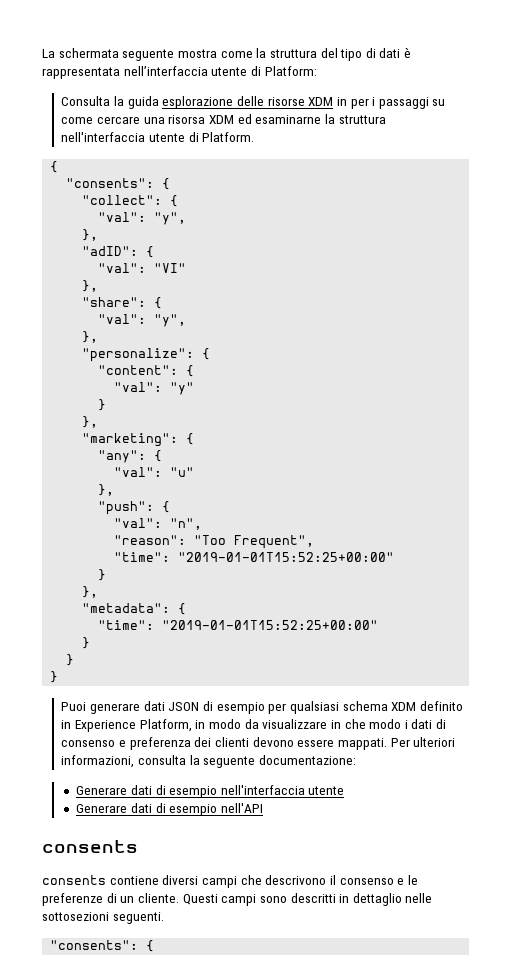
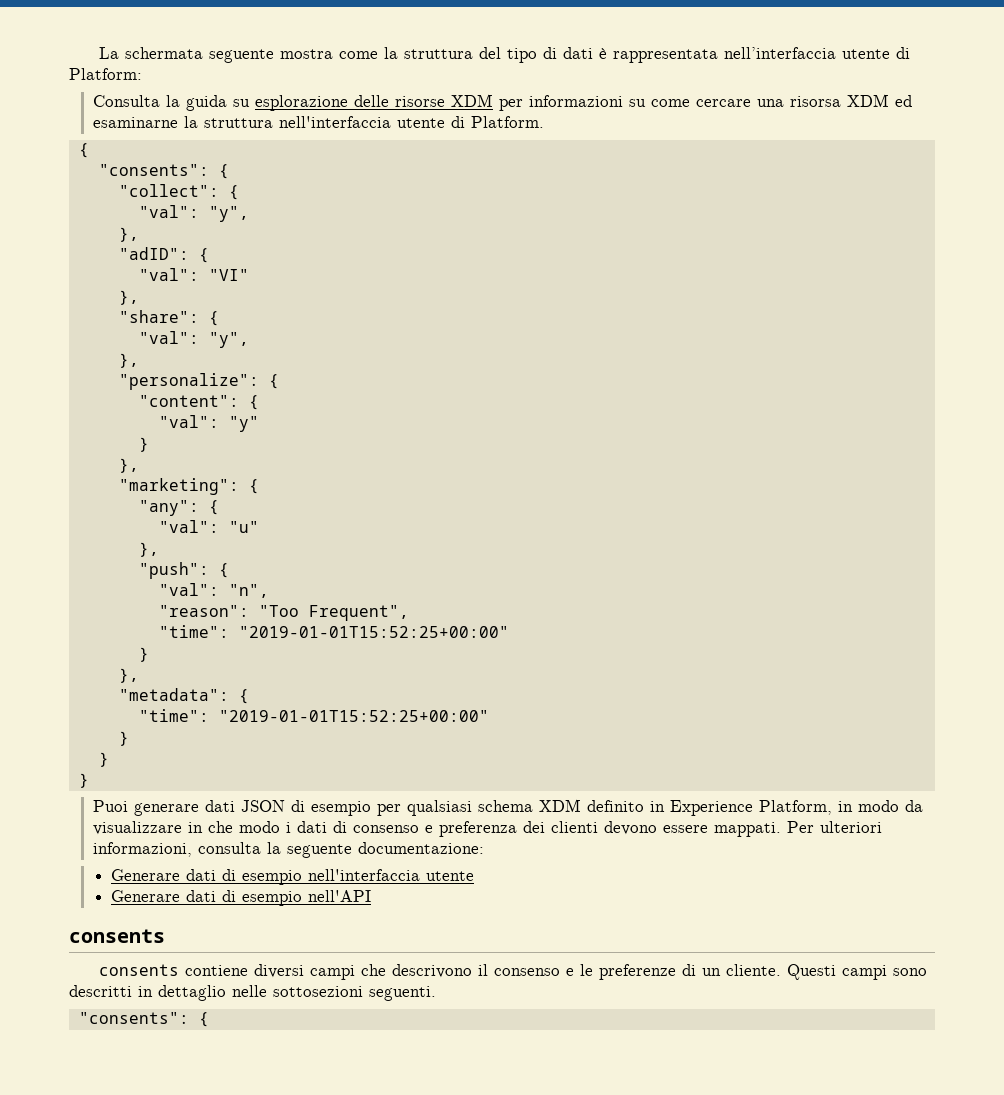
(159, 102) none -> [232,99,250,107] su
[336,97,429,109] in per i passaggi -> [498,95,623,111] per informazioni

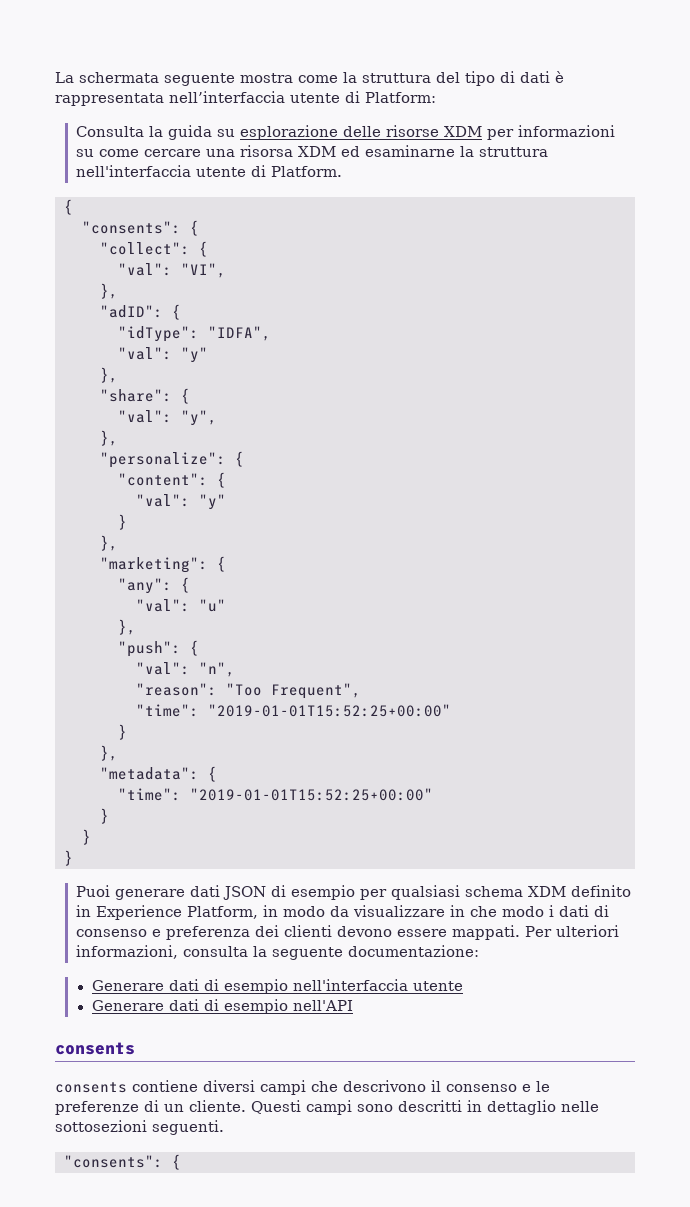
[208,206,249,222] "y", -> [180,263,226,278] "VI",
[138,268,249,281] // "val": "VI" -> [117,326,271,342] [117,347,208,363] // "idType": "IDFA", // "val": "y"

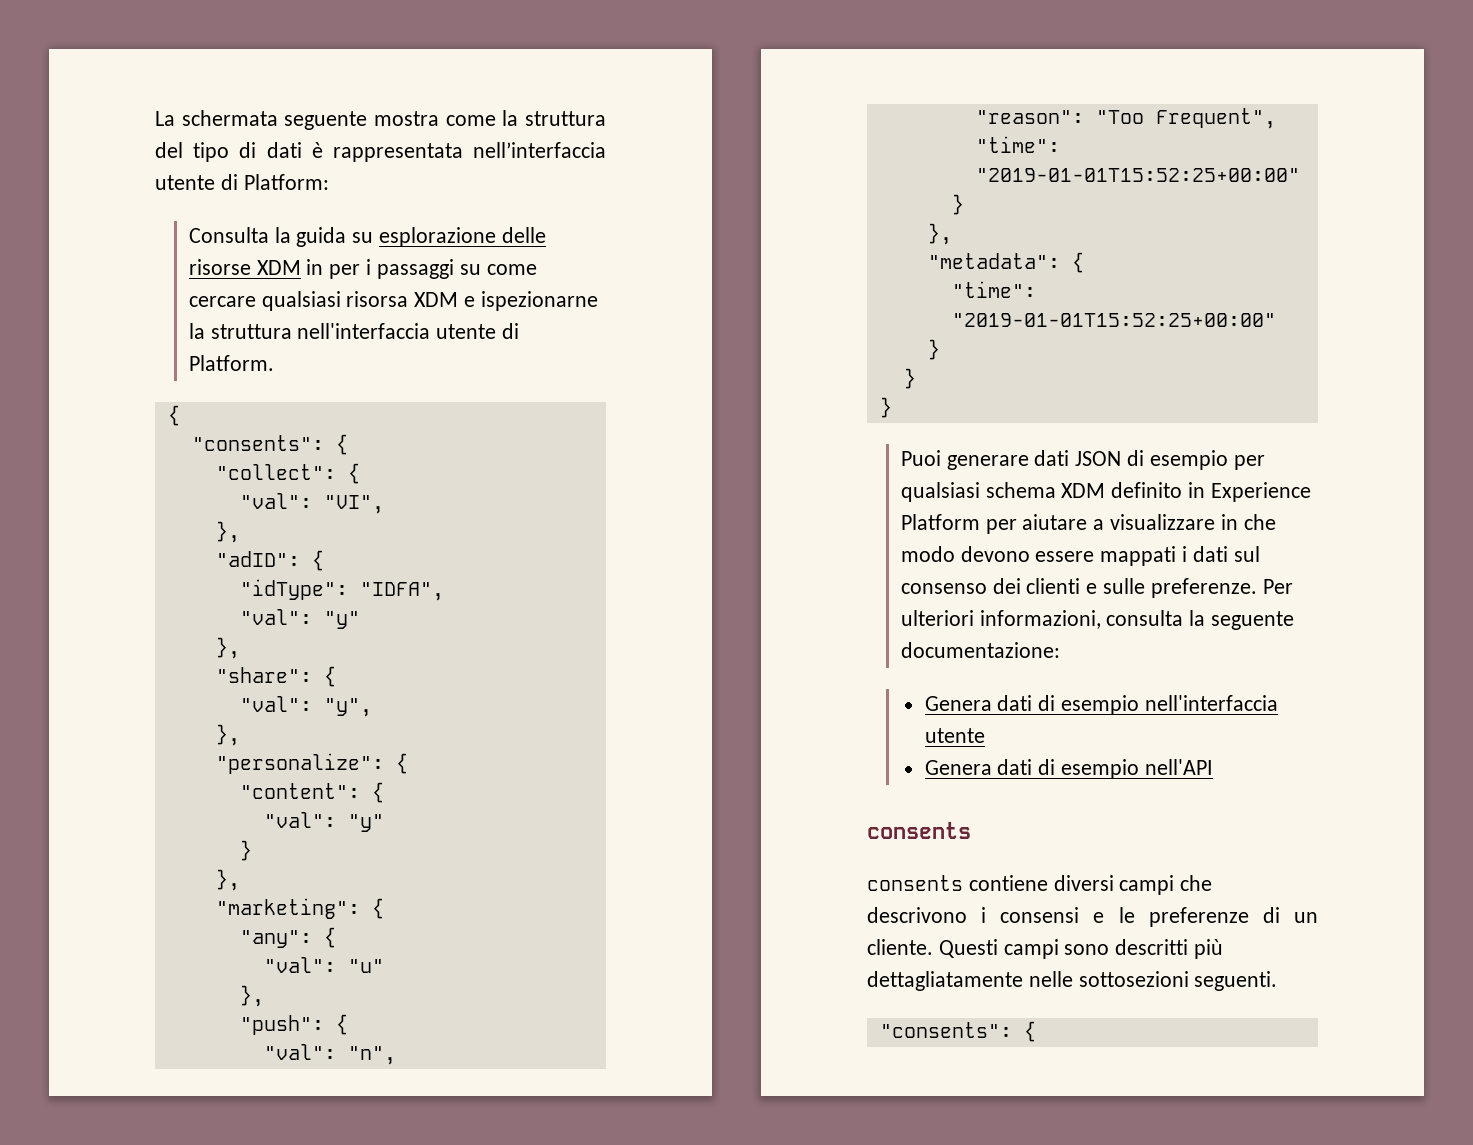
[486,125,615,140] per informazioni -> [306,259,454,279] in per i passaggi
[205,149,235,157] una -> [261,291,341,311] qualsiasi
[340,145,455,157] ed esaminarne -> [464,291,598,311] e ispezionarne
[186,905,609,919] [75,925,520,940] Platform, in modo da visualizzare in che modo i dati di consenso e preferenza dei clienti devono essere mappati. -> [900,514,1276,534] [900,546,1260,566] [900,578,1257,598] Platform per aiutare a visualizzare in che modo devono essere mappati i dati sul consenso dei clienti e sulle preferenze.
[91,980,164,991] Generare -> [924,696,992,711] Genera
[91,1000,164,1011] Generare -> [924,760,992,775] Genera
[431,1080,517,1092] il consenso -> [981,907,1080,923] i consensi
[467,1100,556,1115] in dettaglio -> [1194,939,1224,959] [867,971,1023,991] più dettagliatamente

